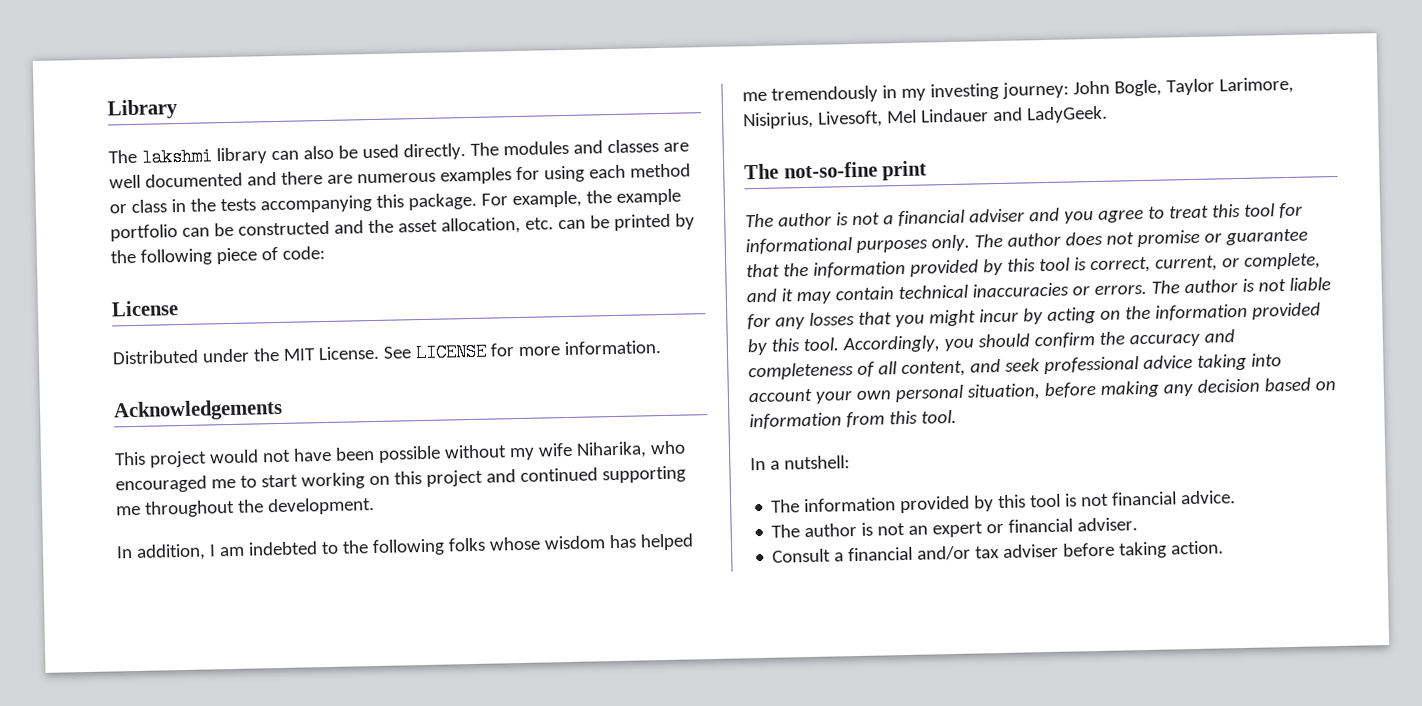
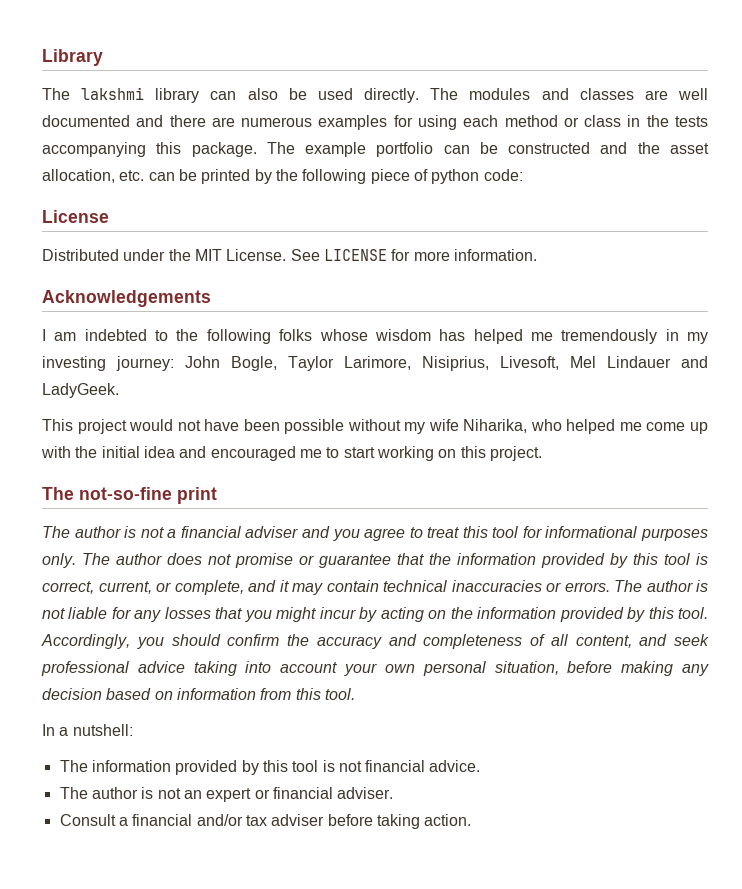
[480,190,612,209] For example, the -> [266,142,295,154] The
(278, 253) none -> [431,169,480,184] python
[114,440,686,468] [115,465,686,494] [116,497,375,518] [116,543,206,561] This project would not have been possible without my wife Niharika, who encouraged me to start working on this project and continued supporting me throughout the development. // In addition, -> (211, 298) none
(1108, 114) none -> [42,419,708,434] [41,446,542,461] // This project would not have been possible without my wife Niharika, who helped me come up with the initial idea and encouraged me to start working on this project.

